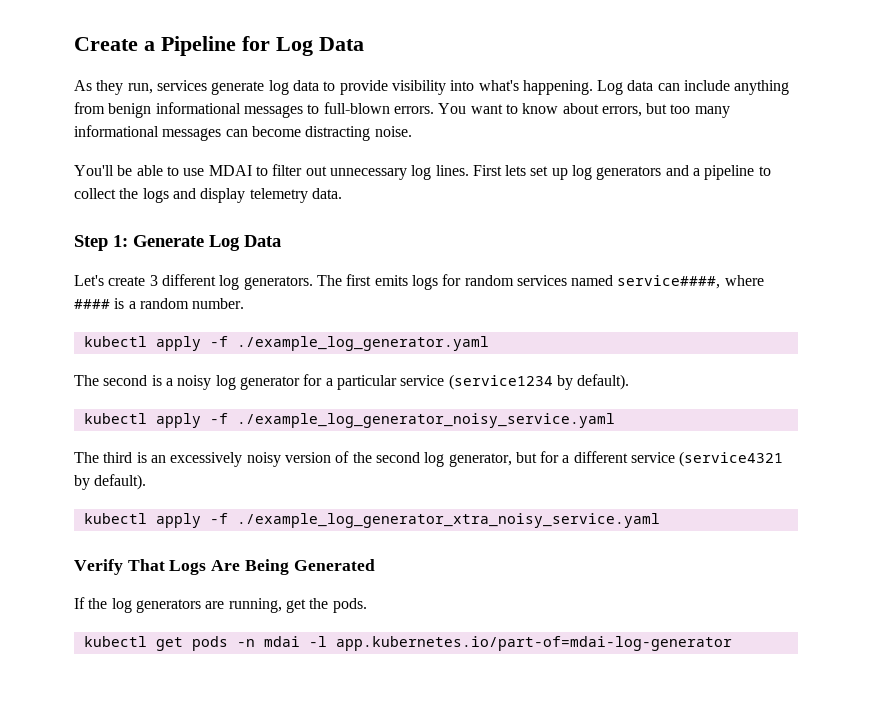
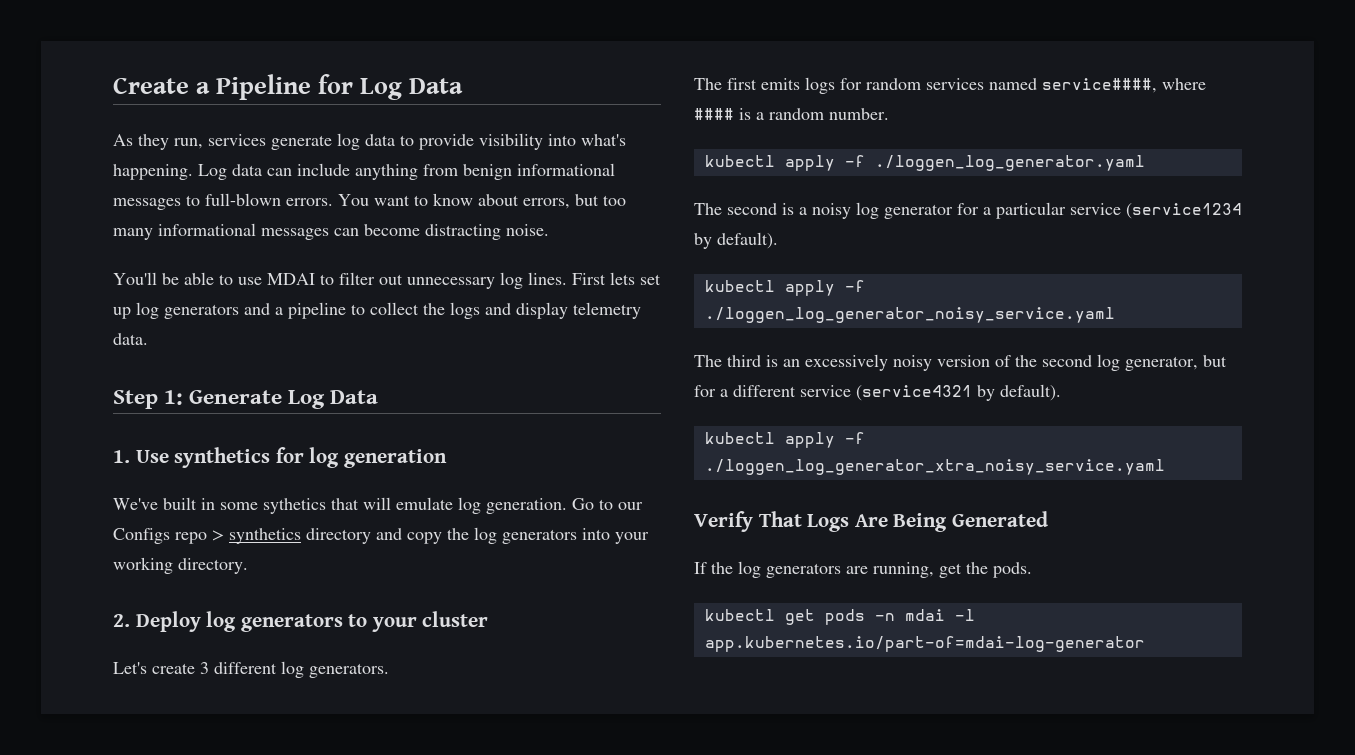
(281, 241) none -> [113,447,447,468] [113,497,643,514] [113,527,649,544] [113,557,248,574] [113,611,489,632] // 1. Use synthetics for log generation // We've built in some sythetics that will emulate log generation. Go to our Configs repo > synthetics directory and copy the log generators into your working directory. // 2. Deploy log generators to your cluster
(313, 283) none -> (389, 670) //
[236,336,489,351] ./example_log_generator.yaml -> [874,155,1145,171] ./loggen_log_generator.yaml
[236,413,615,428] ./example_log_generator_noisy_service.yaml -> [704,307,1115,323] ./loggen_log_generator_noisy_service.yaml
[236,513,660,528] ./example_log_generator_xtra_noisy_service.yaml -> [704,459,1165,475] ./loggen_log_generator_xtra_noisy_service.yaml

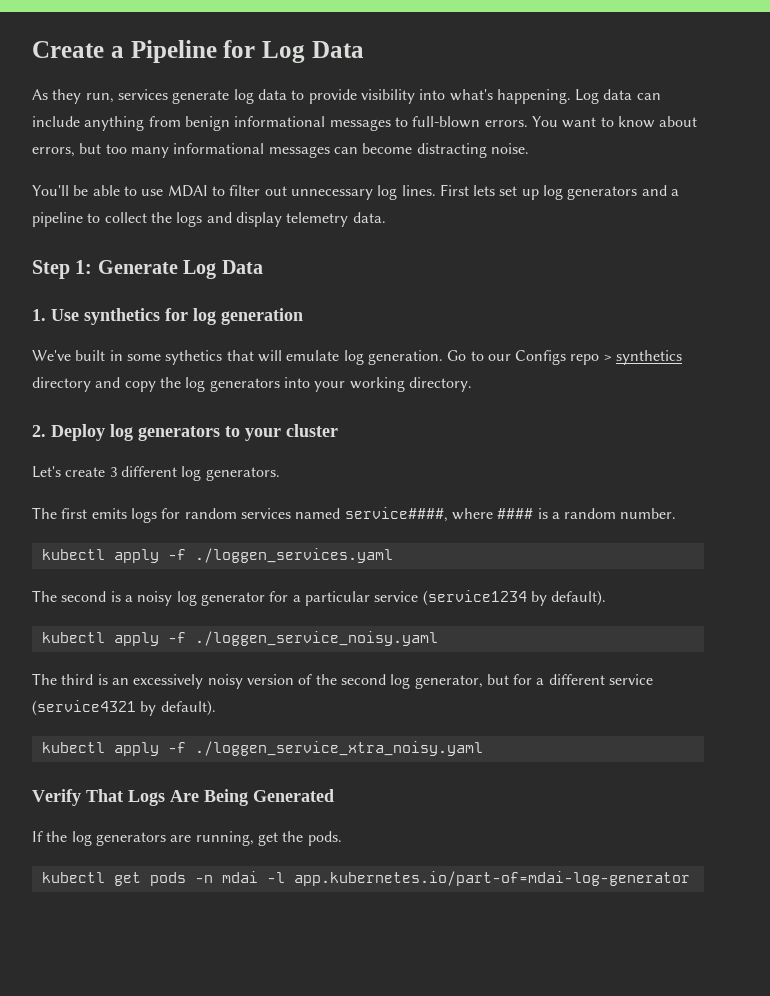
[874,155,1145,171] ./loggen_log_generator.yaml -> [194,548,393,563] ./loggen_services.yaml
[704,307,1115,323] ./loggen_log_generator_noisy_service.yaml -> [194,631,438,646] ./loggen_service_noisy.yaml
[704,459,1165,475] ./loggen_log_generator_xtra_noisy_service.yaml -> [194,741,483,756] ./loggen_service_xtra_noisy.yaml

